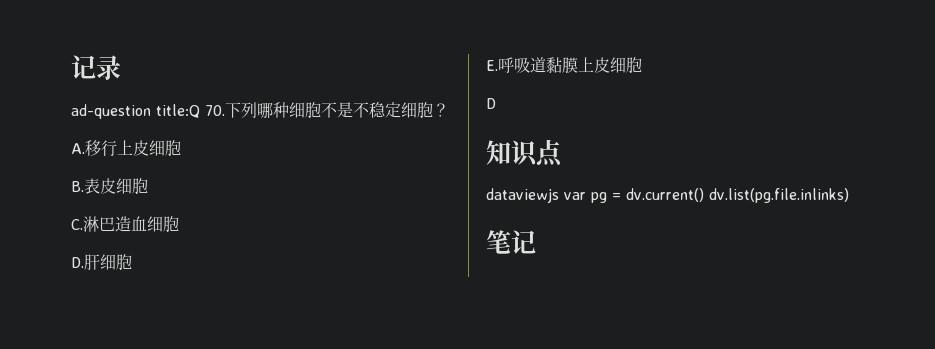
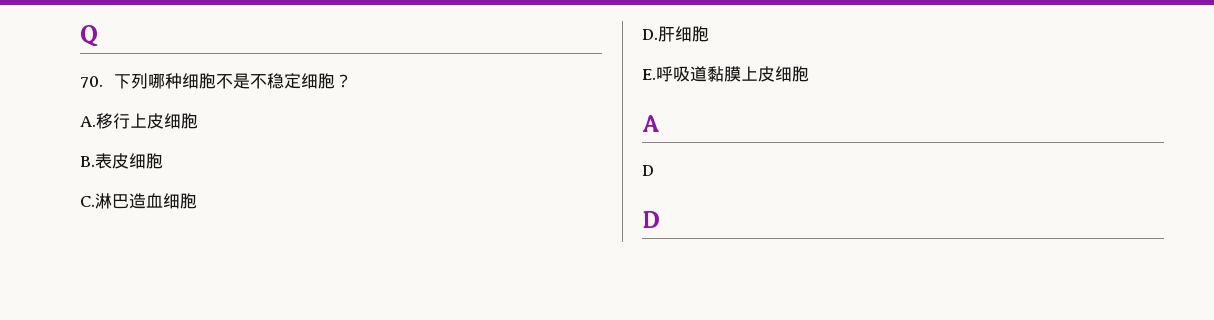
[71,55,121,80] [71,104,200,119] 记录 // ad-question title:Q -> [80,25,99,47] Q //
(642, 65) none -> [642,115,660,132] // A
[486,139,563,167] [486,188,849,203] [486,230,536,254] 知识点 // dataviewjs var pg = dv.current() dv.list(pg.file.inlinks) // 笔记 -> [642,211,660,228] D

